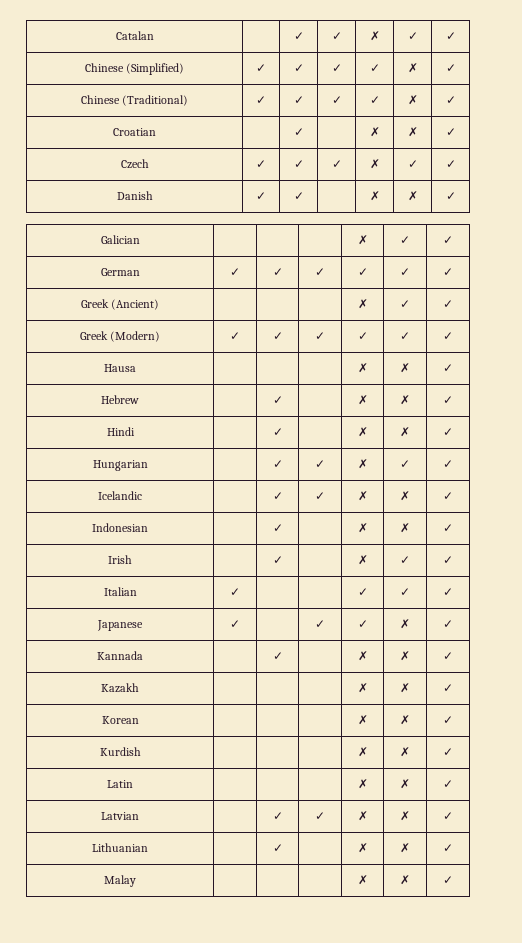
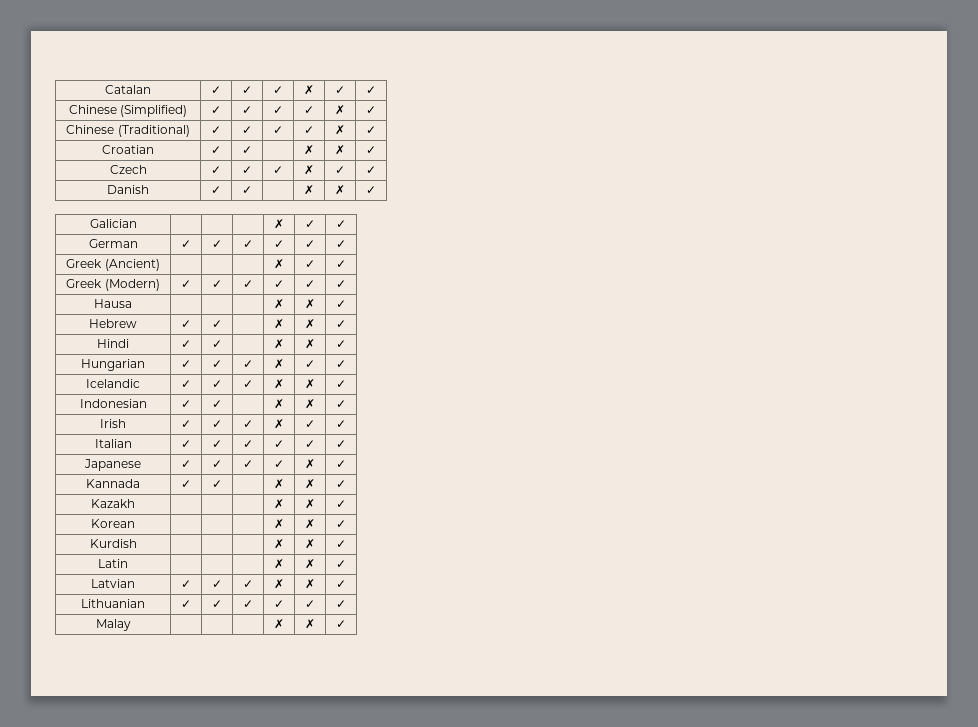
(154, 35) none -> [211,86,221,94] ✓
(156, 132) none -> [211,146,221,154] ✓
(139, 399) none -> [181,320,191,328] ✓
(135, 431) none -> [181,340,191,348] ✓
(148, 465) none -> [181,360,191,368] ✓
(142, 495) none -> [181,380,191,388] ✓
(148, 527) none -> [181,400,191,408] ✓
[272,556,283,564] | ✓ | -> [181,420,191,428] [212,420,222,428] [243,420,253,428] ✓ | ✓ | ✓
(240, 592) | -> [212,440,222,448] [243,440,253,448] ✓ | ✓
(240, 624) none -> [212,460,222,468] ✓
(143, 655) none -> [181,480,191,488] ✓
(139, 816) none -> [181,580,191,588] ✓
[272,844,283,852] [357,843,368,853] [400,843,410,853] | ✓ | | ✗ | ✗ -> [181,600,191,608] [212,600,222,608] [243,600,253,608] [274,600,284,608] [305,600,315,608] ✓ | ✓ | ✓ | ✓ | ✓

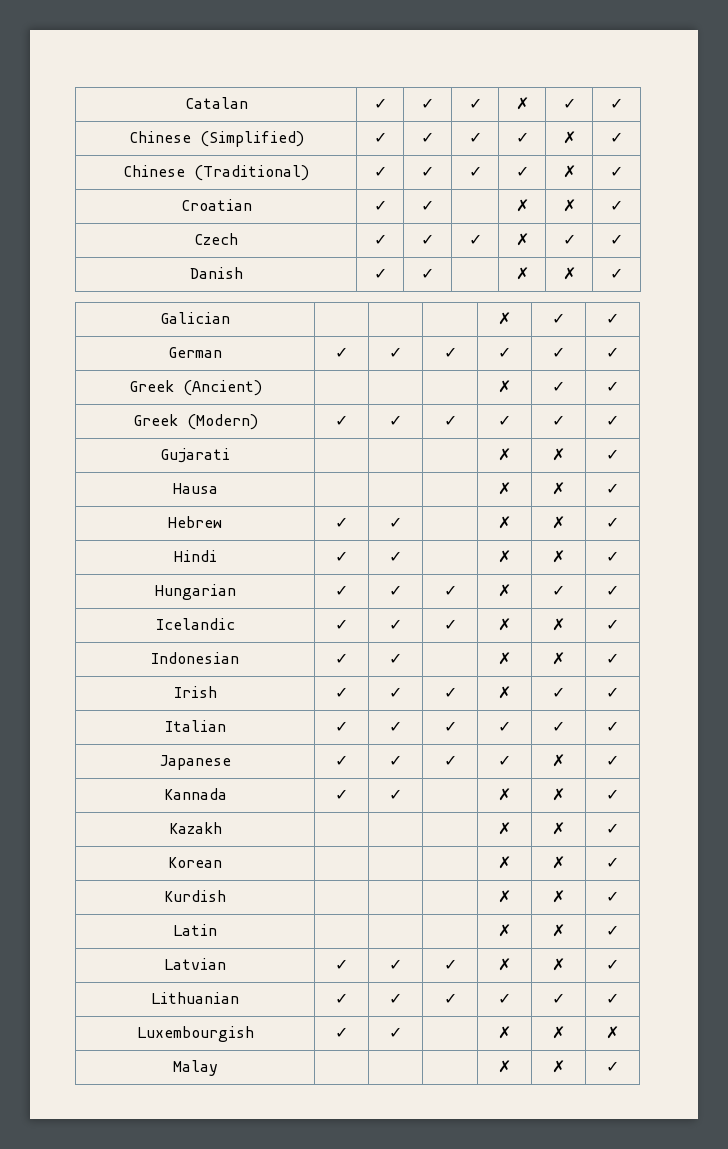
(346, 284) none -> [160,448,230,463] [498,448,511,461] [552,448,565,461] [606,449,619,460] // Gujarati | | | | ✗ | ✗ | ✓
(346, 604) none -> [136,1026,254,1042] [335,1027,348,1038] [389,1027,402,1038] [498,1026,511,1039] [552,1026,565,1039] [606,1026,619,1039] // Luxembourgish | ✓ | ✓ | | ✗ | ✗ | ✗

